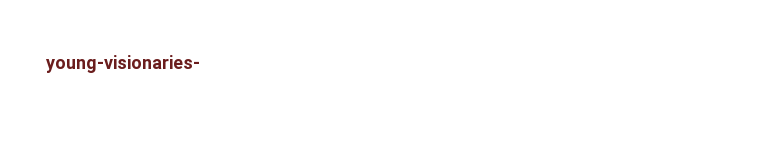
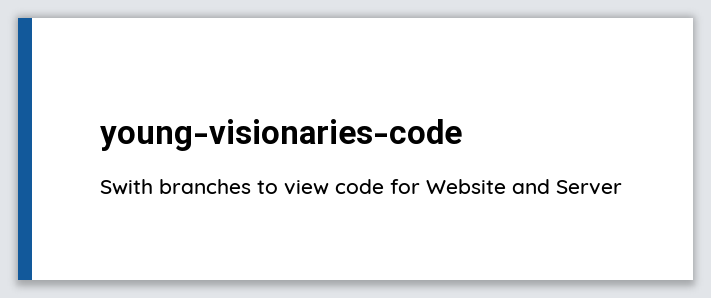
[46,55,200,73] young-visionaries- -> [100,119,462,151] [100,179,622,195] young-visionaries-code // Swith branches to view code for Website and Server

